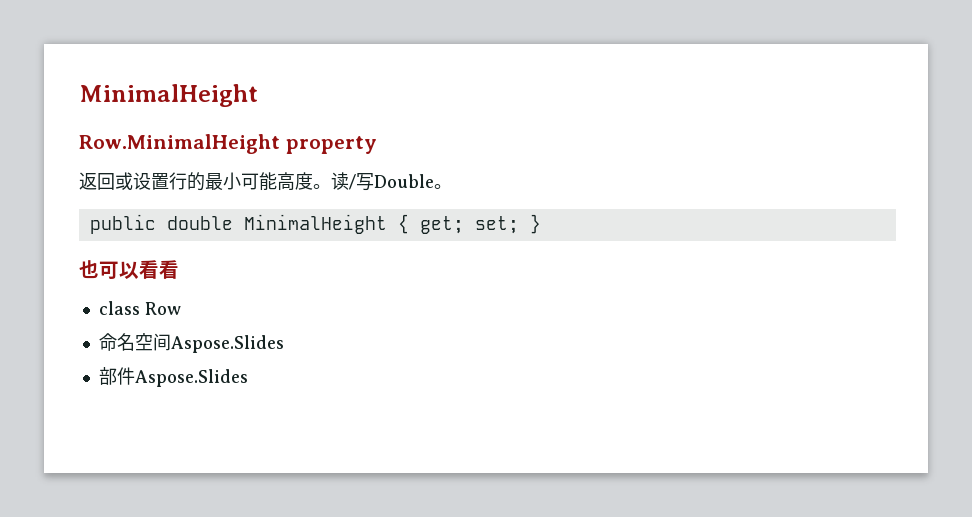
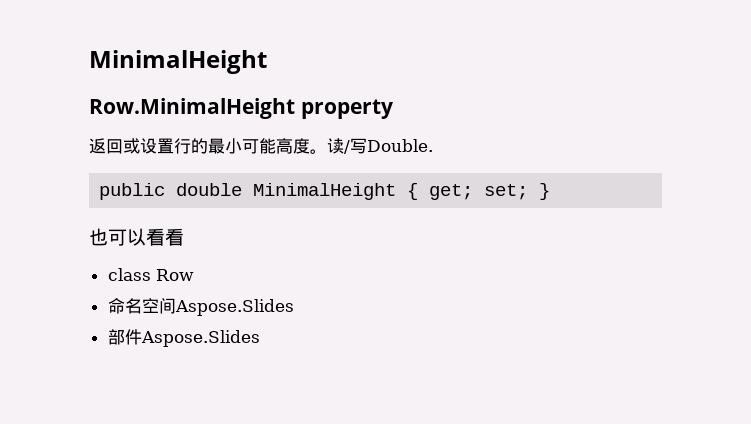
[374,174,452,189] Double。 -> [367,139,433,152] Double.

